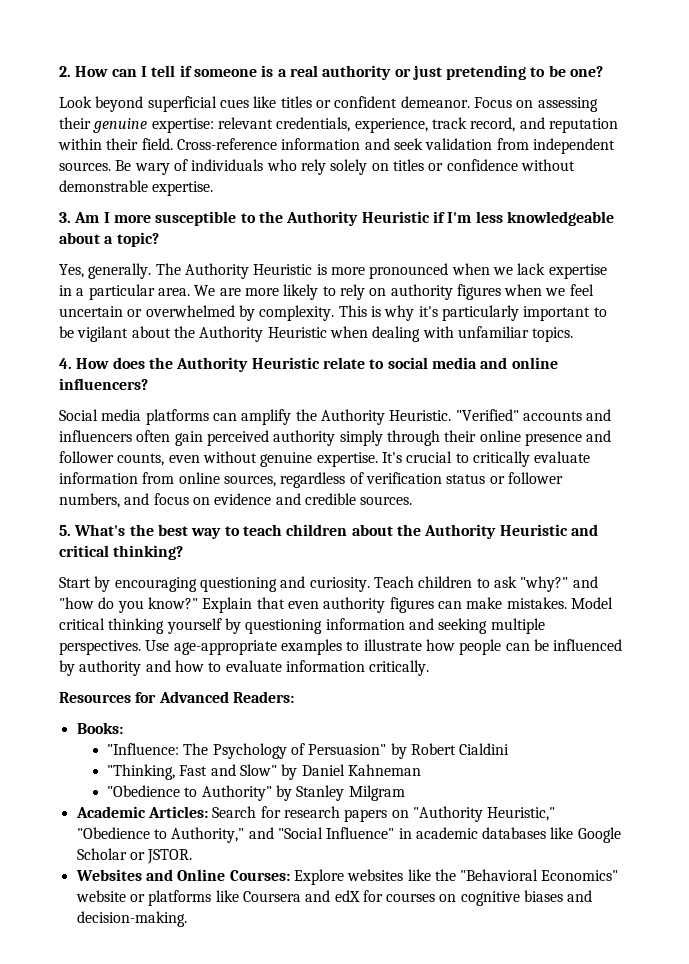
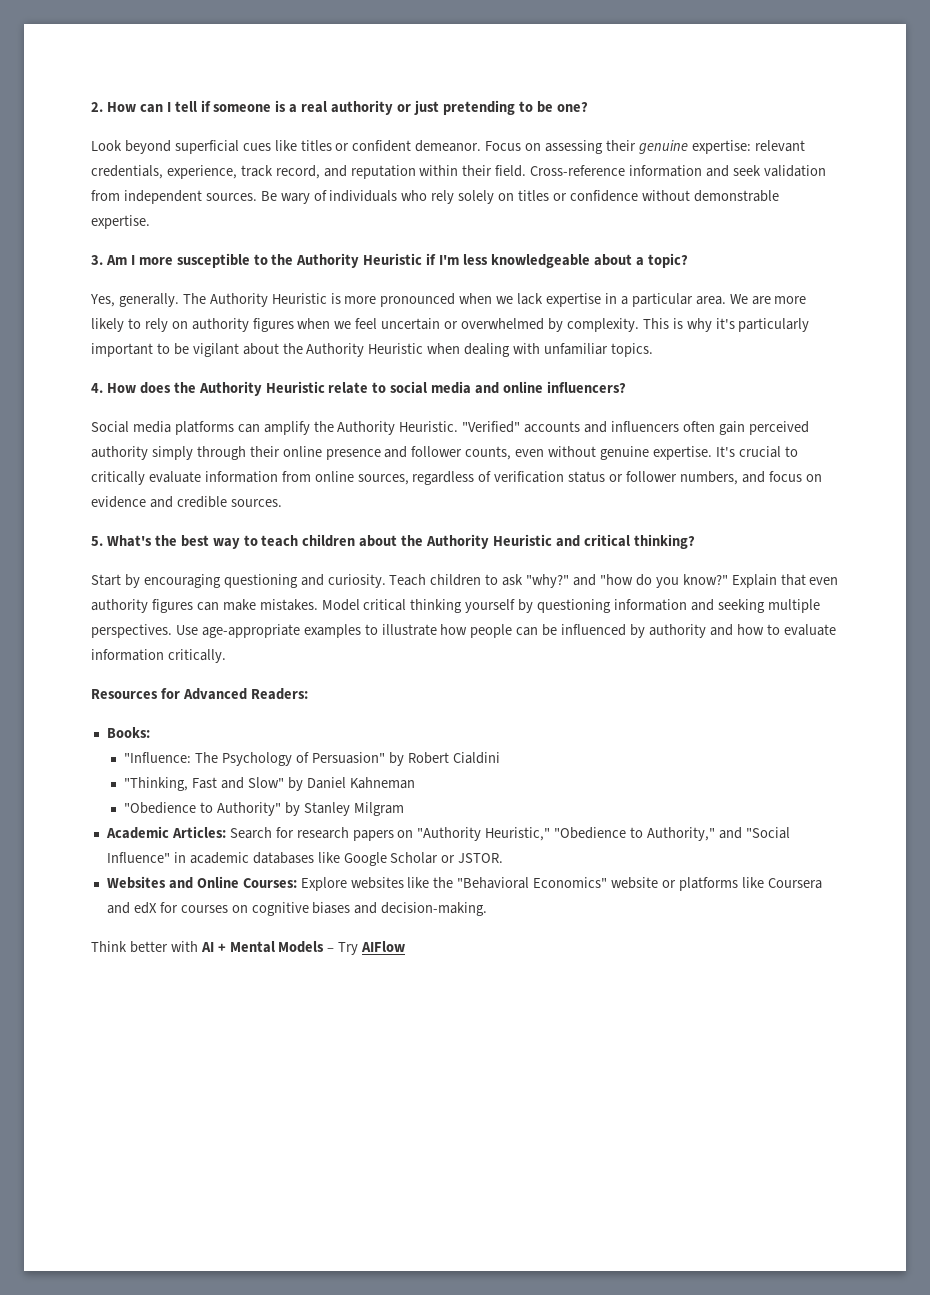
(187, 919) none -> [91,941,406,955] // Think better with AI + Mental Models – Try AIFlow

